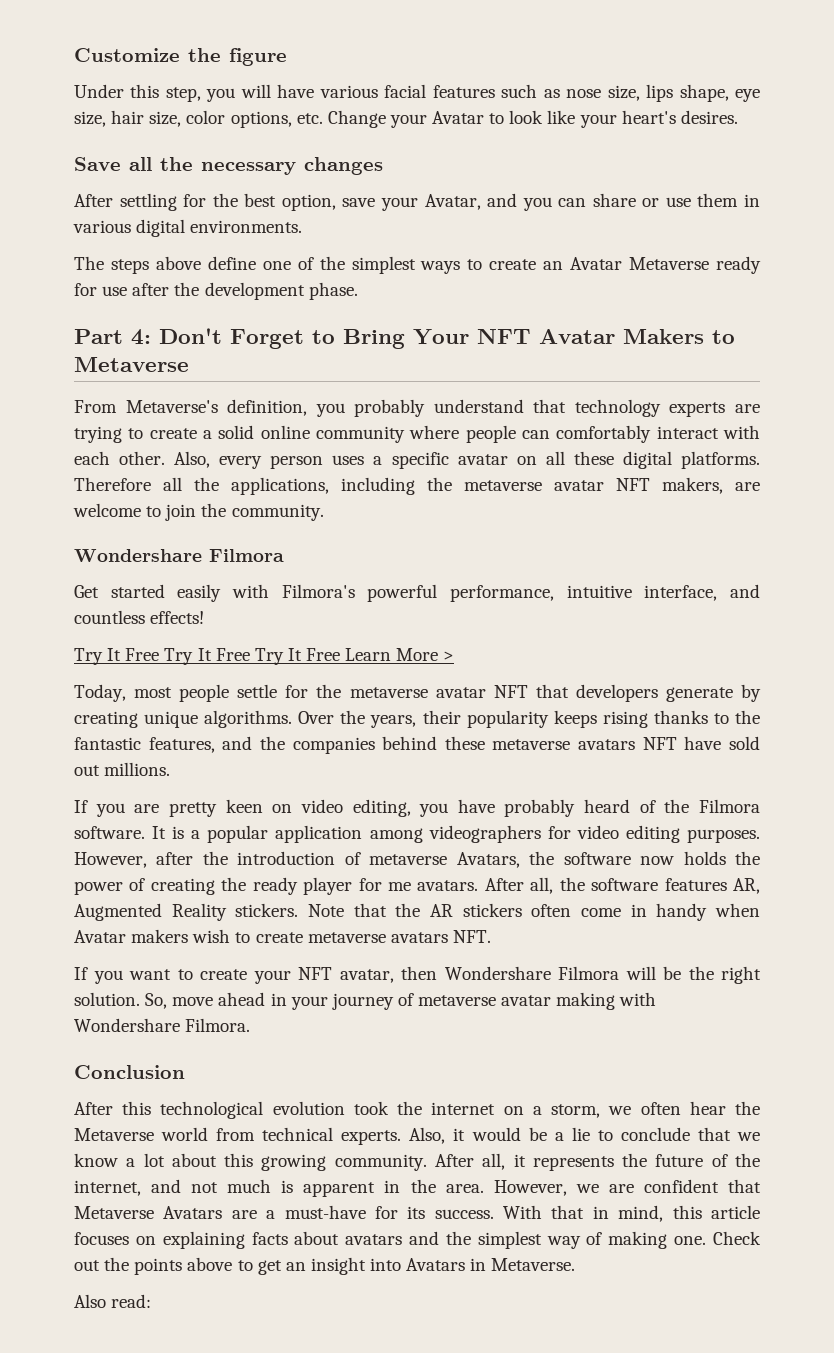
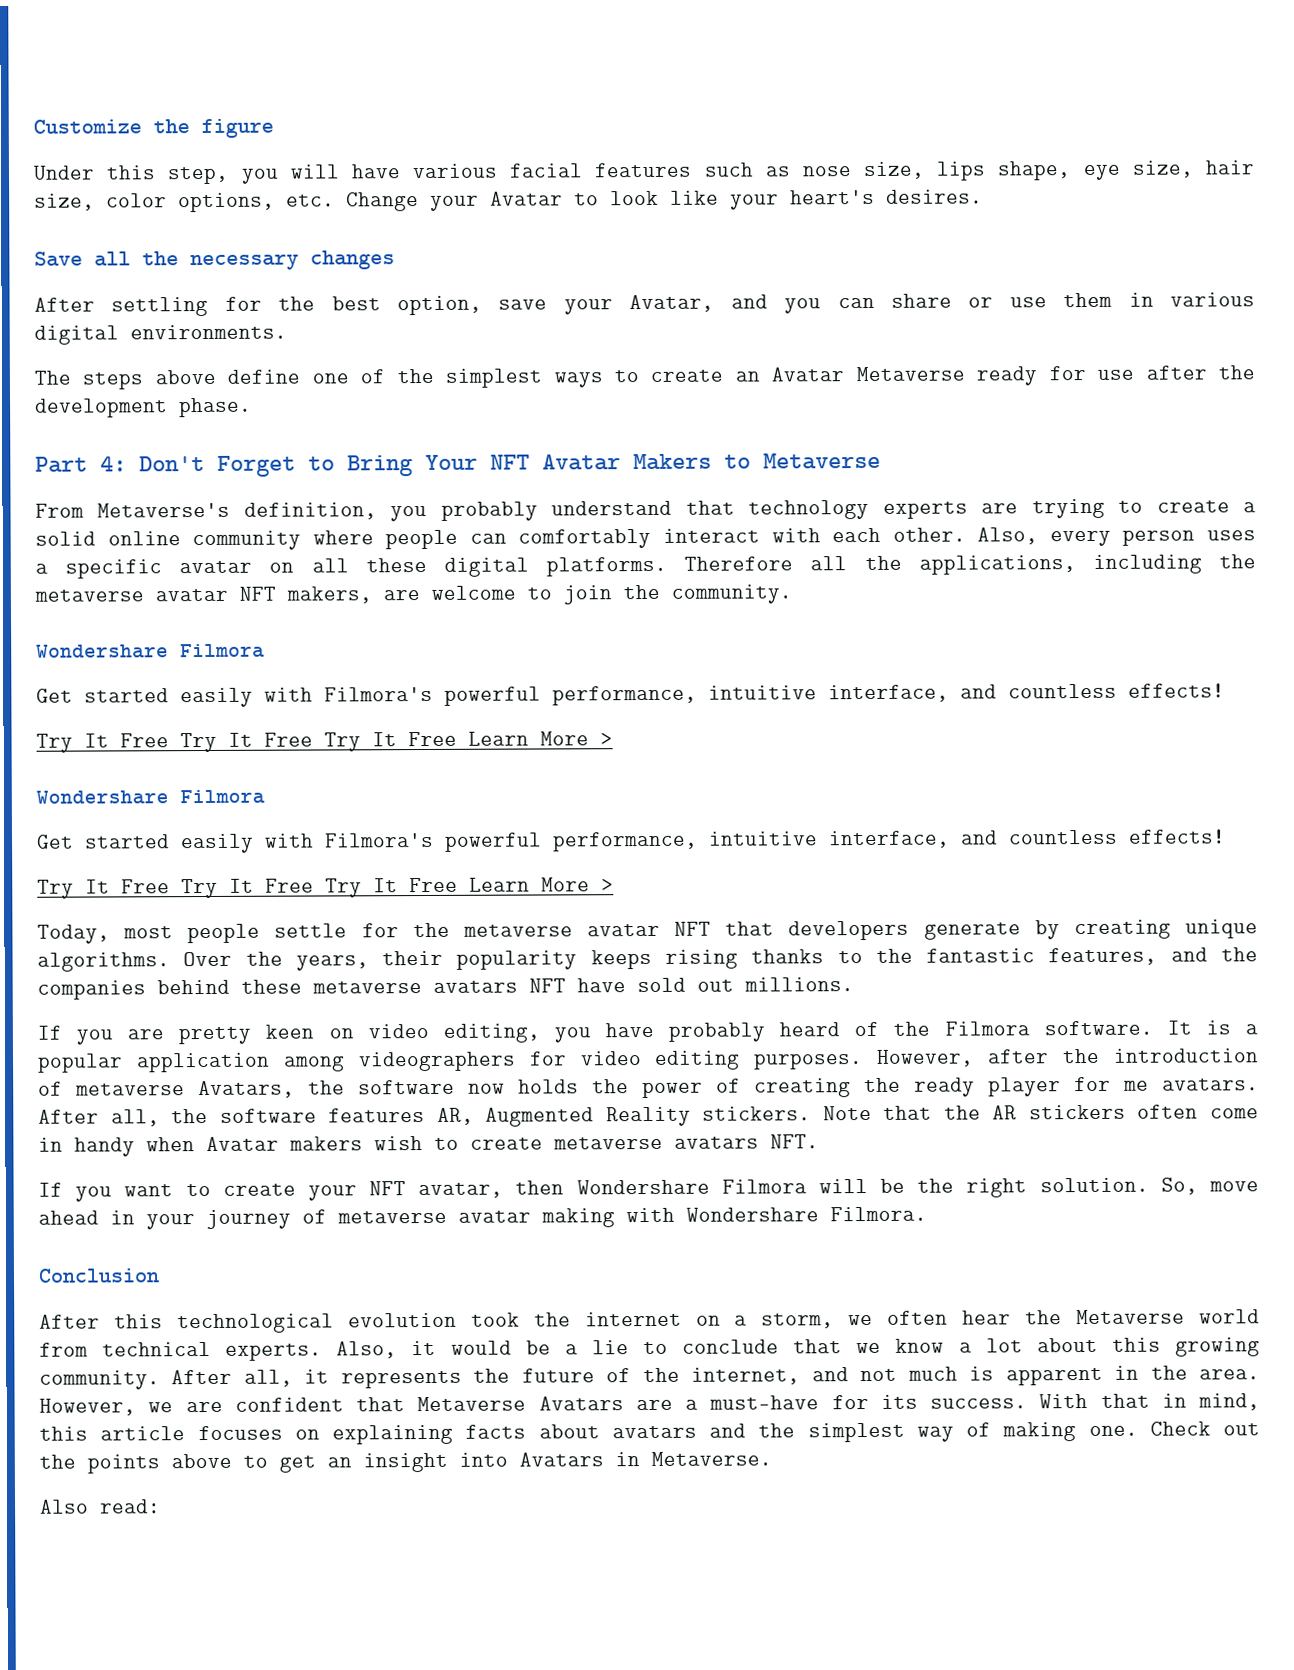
(455, 656) none -> [36,789,265,805] [36,829,1226,854] [37,877,614,899] // Wondershare Filmora // Get started easily with Filmora's powerful performance, intuitive interface, and countless effects! // Try It Free Try It Free Try It Free Learn More >

